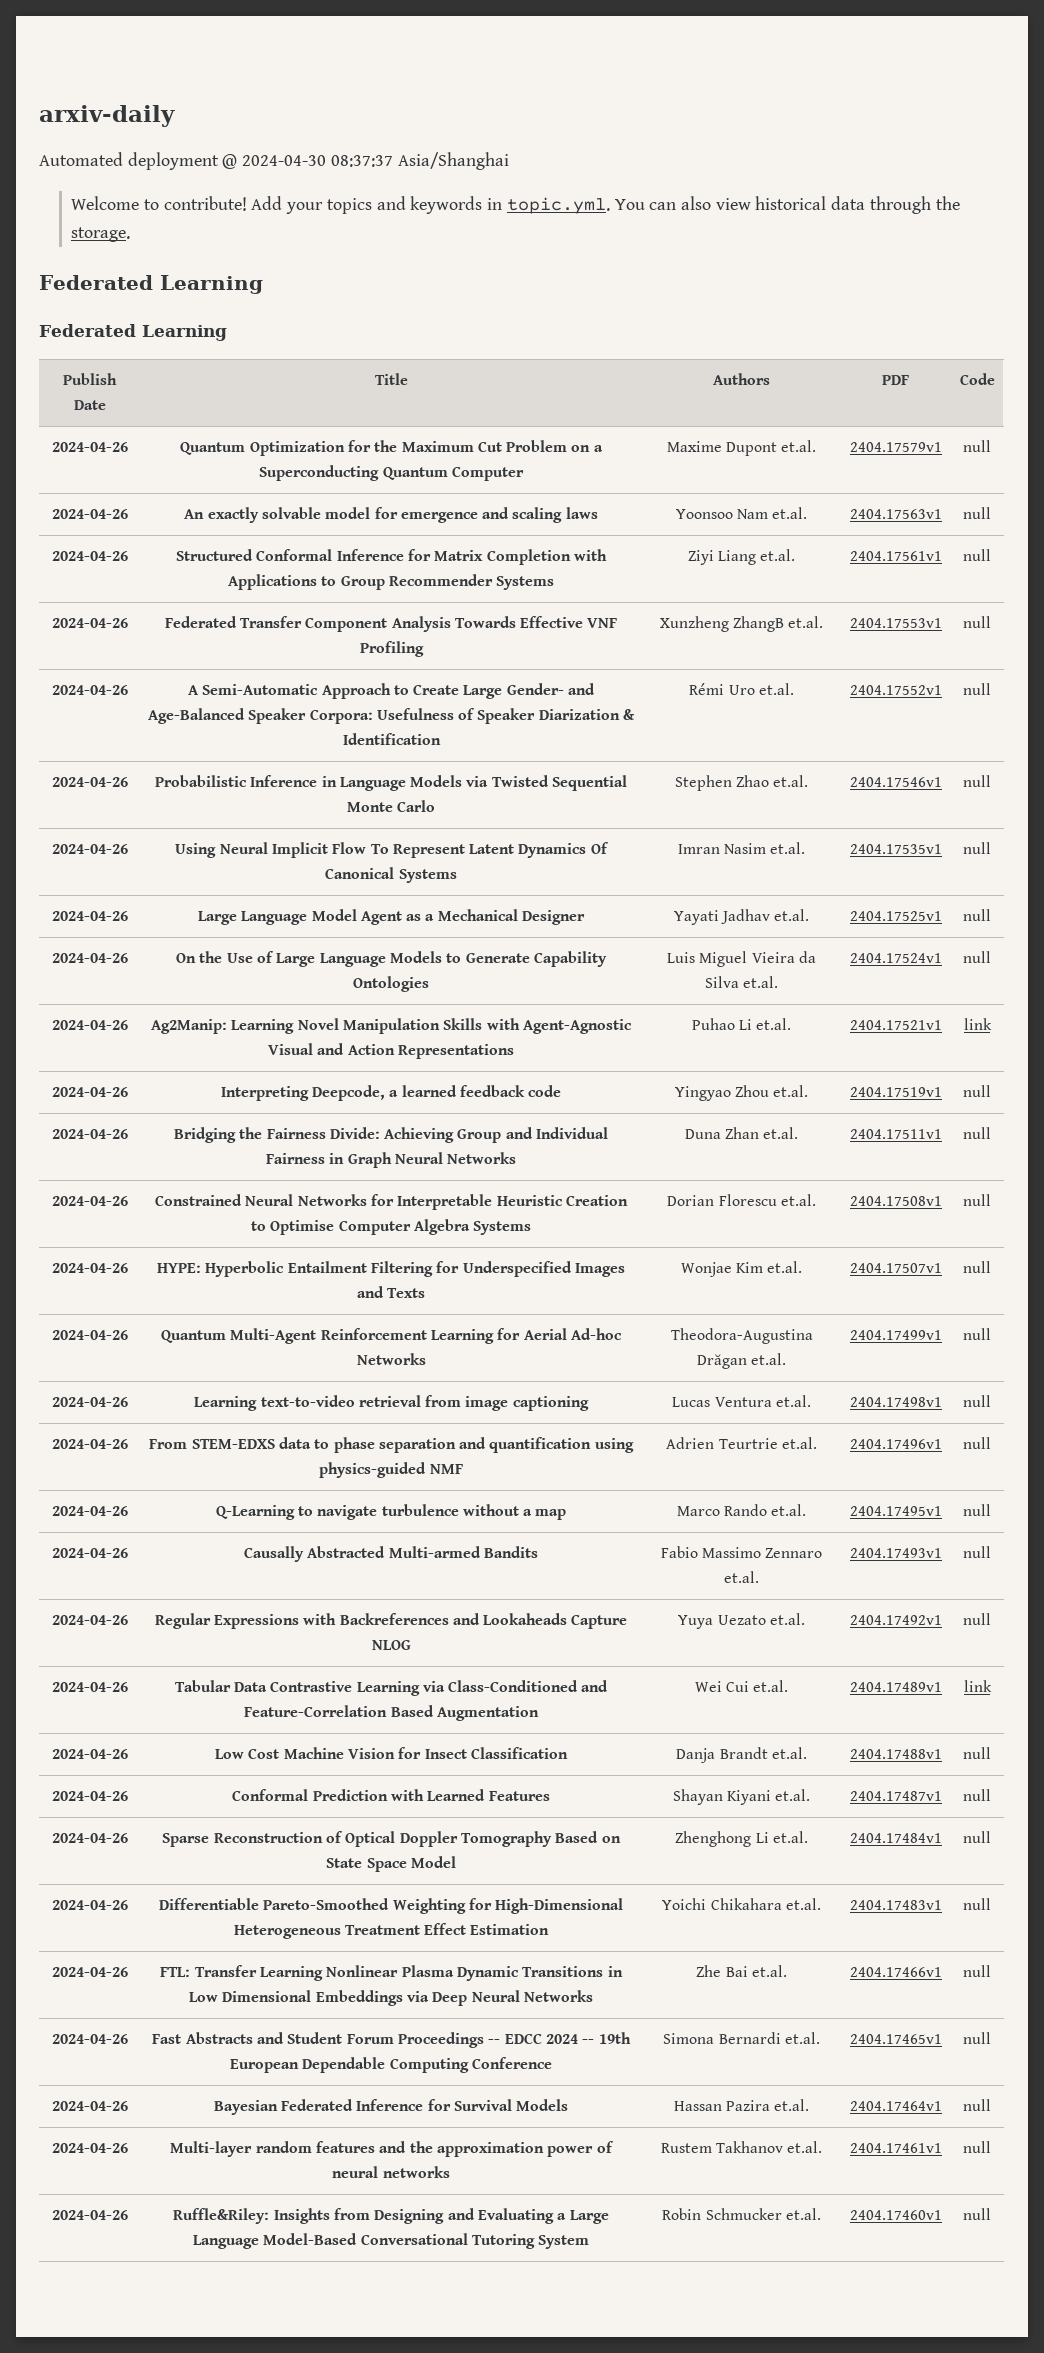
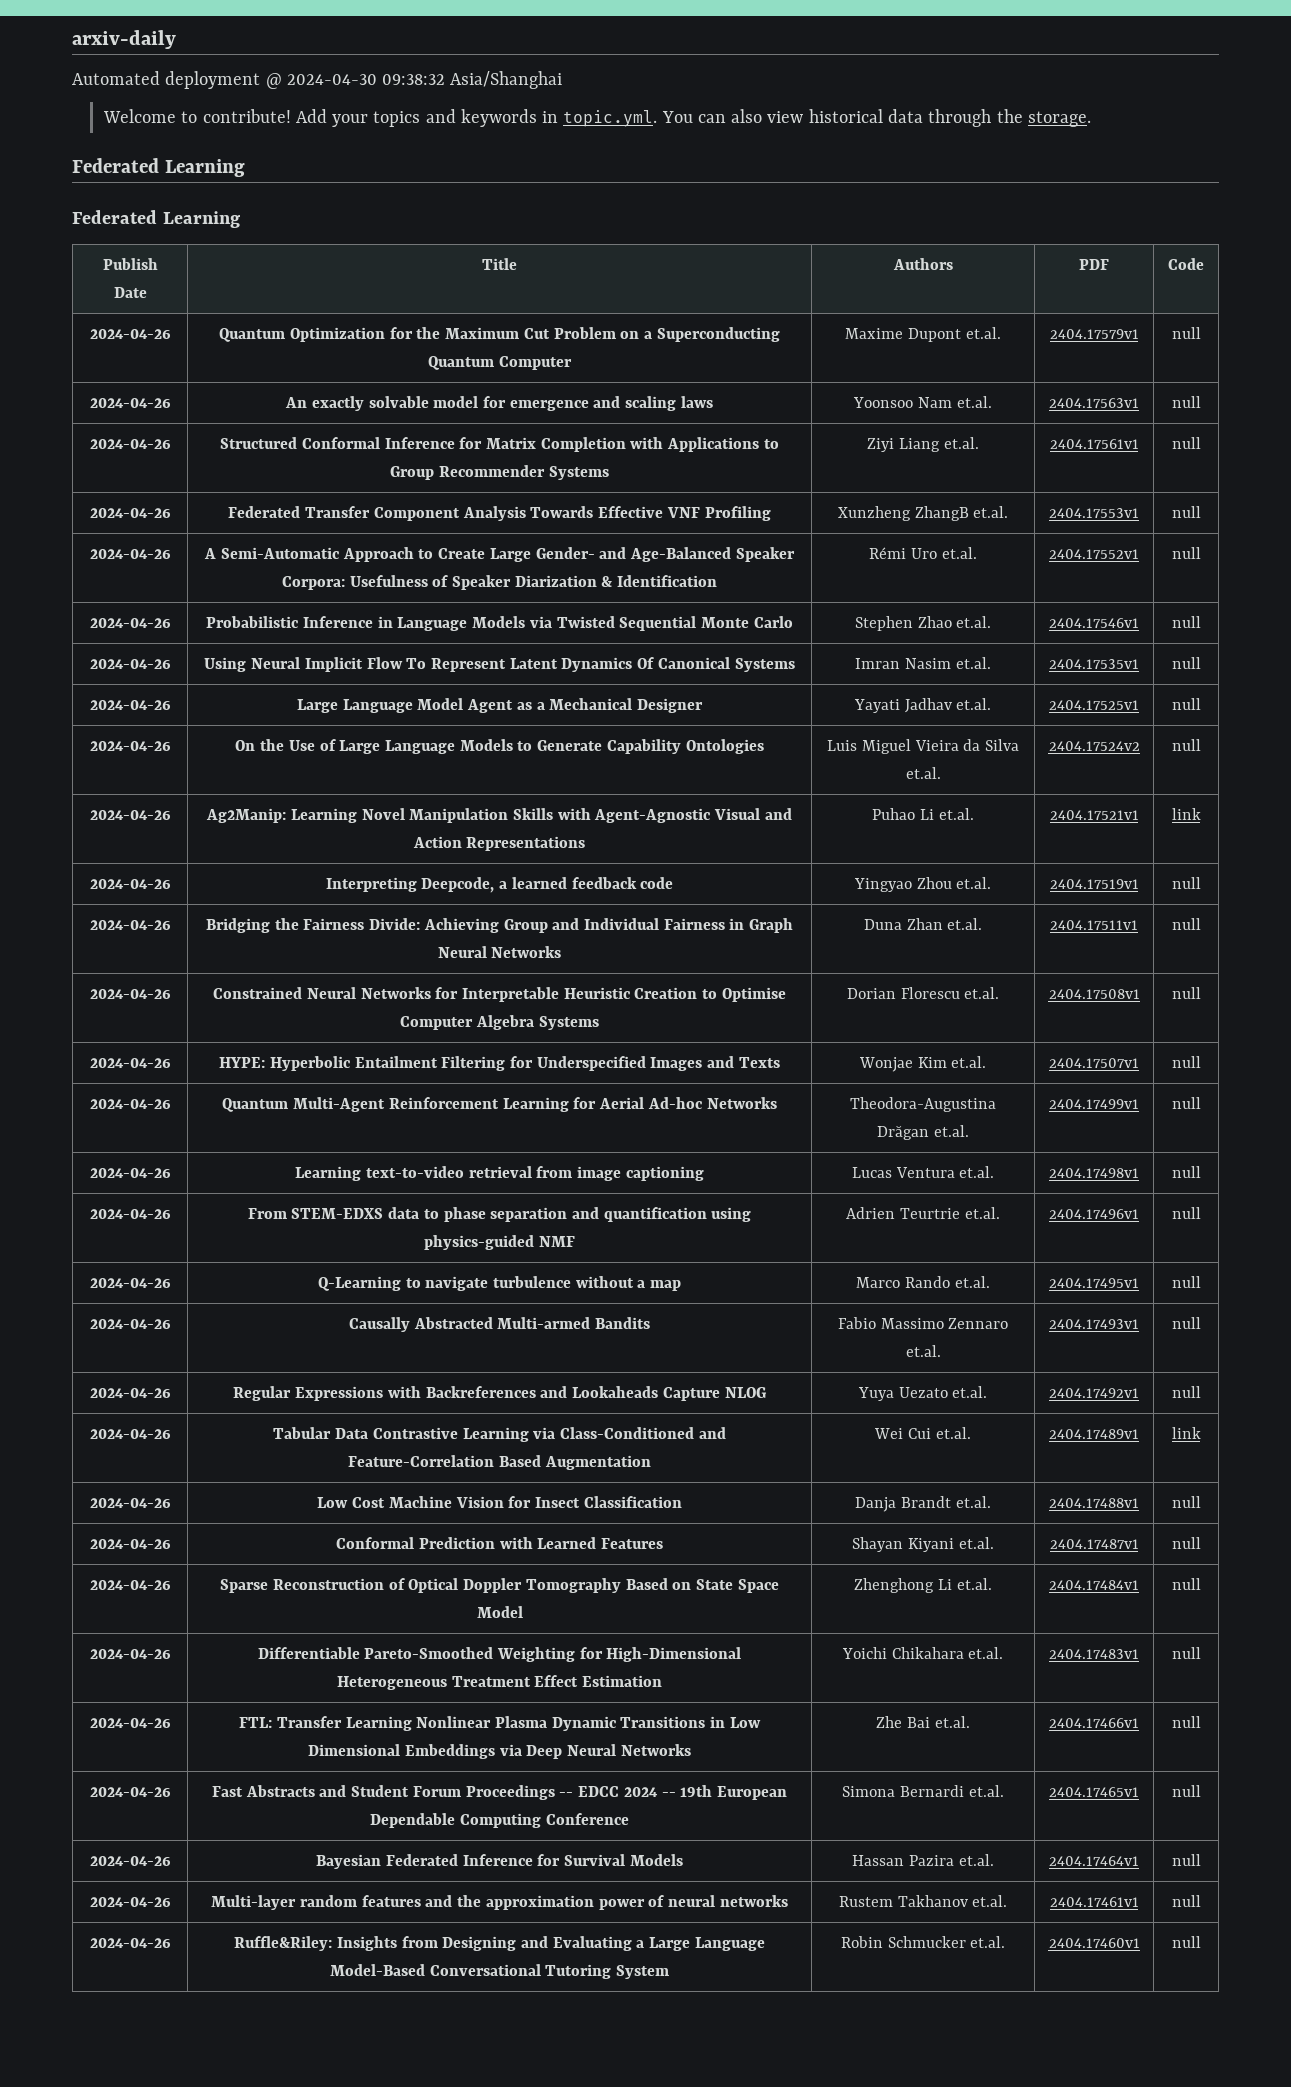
[330,155,393,167] 08:37:37 -> [382,74,446,85] 09:38:32
[849,953,942,963] 2404.17524v1 -> [1048,741,1140,751] 2404.17524v2

